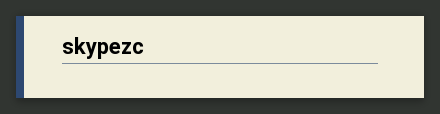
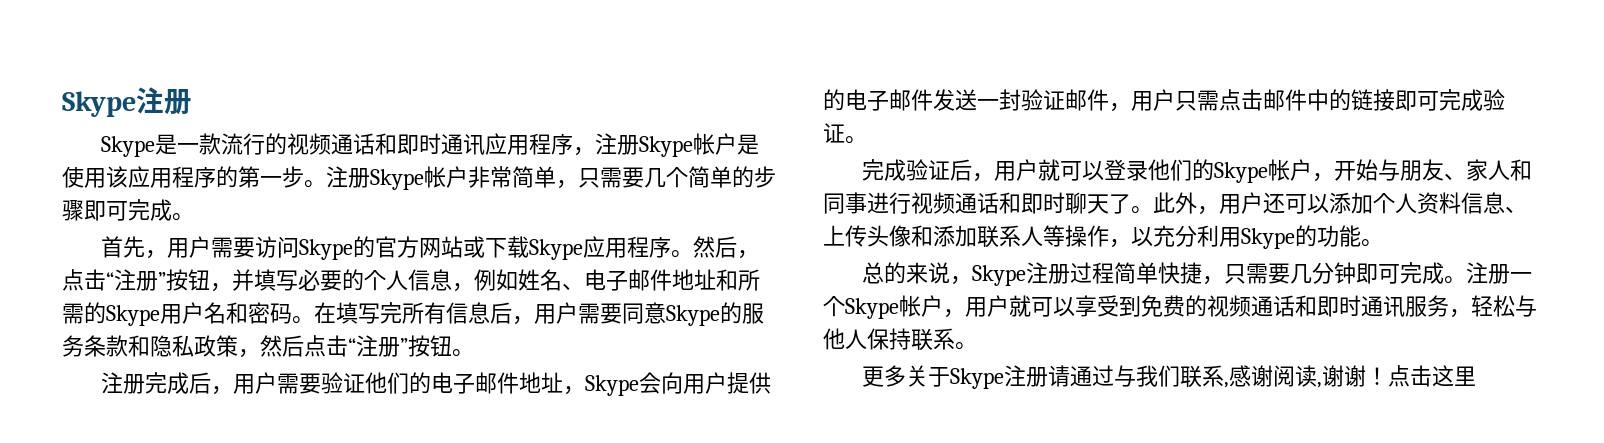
[62,37,144,59] skypezc -> [62,87,192,117] [101,133,760,157] [62,166,776,190] [62,199,194,221] [101,236,760,260] [62,269,760,292] [62,302,764,326] [62,335,474,358] [101,372,772,396] [823,89,1505,112] [823,123,867,144] [862,159,1533,183] [823,192,1527,215] [823,225,1383,249] [862,262,1533,286] [823,295,1537,319] [823,328,977,351] [862,365,1477,389] Skype注册 // Skype是一款流行的视频通话和即时通讯应用程序，注册Skype帐户是使用该应用程序的第一步。注册Skype帐户非常简单，只需要几个简单的步骤即可完成。 // 首先，用户需要访问Skype的官方网站或下载Skype应用程序。然后，点击“注册”按钮，并填写必要的个人信息，例如姓名、电子邮件地址和所需的Skype用户名和密码。在填写完所有信息后，用户需要同意Skype的服务条款和隐私政策，然后点击“注册”按钮。 // 注册完成后，用户需要验证他们的电子邮件地址，Skype会向用户提供的电子邮件发送一封验证邮件，用户只需点击邮件中的链接即可完成验证。 // 完成验证后，用户就可以登录他们的Skype帐户，开始与朋友、家人和同事进行视频通话和即时聊天了。此外，用户还可以添加个人资料信息、上传头像和添加联系人等操作，以充分利用Skype的功能。 // 总的来说，Skype注册过程简单快捷，只需要几分钟即可完成。注册一个Skype帐户，用户就可以享受到免费的视频通话和即时通讯服务，轻松与他人保持联系。 // 更多关于Skype注册请通过与我们联系,感谢阅读,谢谢！点击这里

